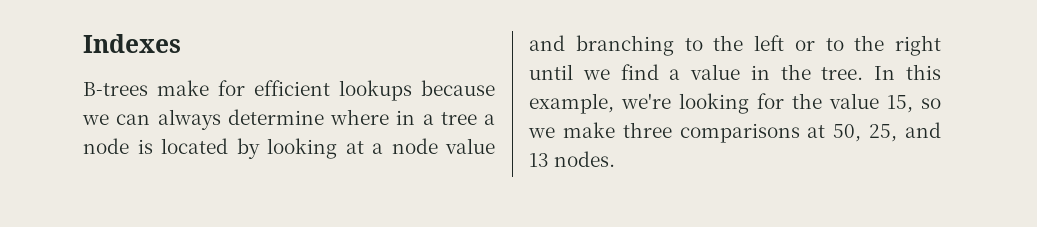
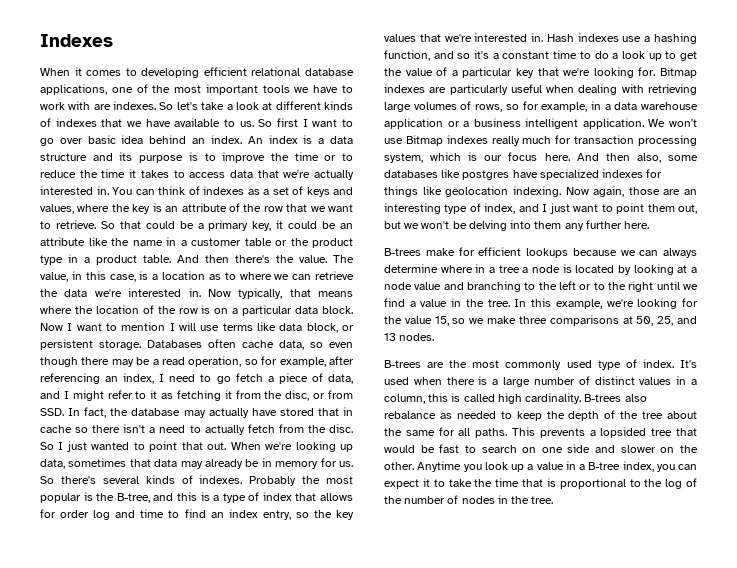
(181, 43) none -> [40,67,354,78] [40,84,353,95] [40,101,354,110] [40,118,354,127] [40,135,353,146] [40,152,353,163] [40,169,354,180] [40,186,353,197] [40,203,353,214] [40,220,353,231] [40,237,353,248] [40,254,354,265] [40,271,355,282] [40,288,353,299] [40,305,353,316] [40,322,354,333] [40,339,353,350] [40,356,354,367] [40,373,353,384] [40,390,353,401] [40,407,353,418] [40,424,353,435] [40,441,353,452] [40,458,353,469] [40,475,353,486] [40,492,354,503] [40,509,354,520] [384,33,697,44] [384,50,697,61] [384,67,697,78] [384,84,697,95] [384,101,698,112] [384,118,697,129] [384,135,697,146] [384,152,698,163] [384,169,663,180] [384,186,697,197] [384,203,697,214] [384,220,650,231] // When it comes to developing efficient relational database applications, one of the most important tools we have to work with are indexes. So let's take a look at different kinds of indexes that we have available to us. So first I want to go over basic idea behind an index. An index is a data structure and its purpose is to improve the time or to reduce the time it takes to access data that we're actually interested in. You can think of indexes as a set of keys and values, where the key is an attribute of the row that we want to retrieve. So that could be a primary key, it could be an attribute like the name in a customer table or the product type in a product table. And then there's the value. The value, in this case, is a location as to where we can retrieve the data we're interested in. Now typically, that means where the location of the row is on a particular data block. Now I want to mention I will use terms like data block, or persistent storage. Databases often cache data, so even though there may be a read operation, so for example, after referencing an index, I need to go fetch a piece of data, and I might refer to it as fetching it from the disc, or from SSD. In fact, the database may actually have stored that in cache so there isn't a need to actually fetch from the disc. So I just wanted to point that out. When we're looking up data, sometimes that data may already be in memory for us. So there's several kinds of indexes. Probably the most popular is the B-tree, and this is a type of index that allows for order log and time to find an index entry, so the key values that we're interested in. Hash indexes use a hashing function, and so it's a constant time to do a look up to get the value of a particular key that we're looking for. Bitmap indexes are particularly useful when dealing with retrieving large volumes of rows, so for example, in a data warehouse application or a business intelligent application. We won't use Bitmap indexes really much for transaction processing system, which is our focus here. And then also, some databases like postgres have specialized indexes for things like geolocation indexing. Now again, those are an interesting type of index, and I just want to point them out, but we won't be delving into them any further here.
(616, 159) none -> [384,359,697,370] [384,376,697,387] [384,393,647,404] [384,410,697,421] [384,427,697,438] [384,444,698,453] [384,461,697,472] [384,478,697,489] [384,495,554,504] // B-trees are the most commonly used type of index. It's used when there is a large number of distinct values in a column, this is called high cardinality. B-trees also rebalance as needed to keep the depth of the tree about the same for all paths. This prevents a lopsided tree that would be fast to search on one side and slower on the other. Anytime you look up a value in a B-tree index, you can expect it to take the time that is proportional to the log of the number of nodes in the tree.

